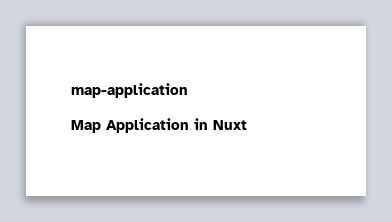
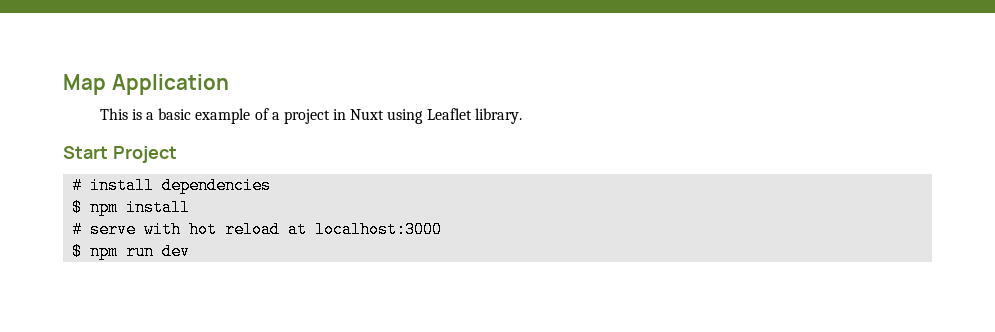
[71,83,188,98] map-application // -> (63, 84) none
[194,118,247,130] in Nuxt -> [99,108,522,124] [63,146,177,163] [72,177,272,194] [72,199,191,216] [72,221,443,238] [72,243,191,260] // This is a basic example of a project in Nuxt using Leaflet library. // Start Project // # install dependencies // $ npm install // # serve with hot reload at localhost:3000 // $ npm run dev

